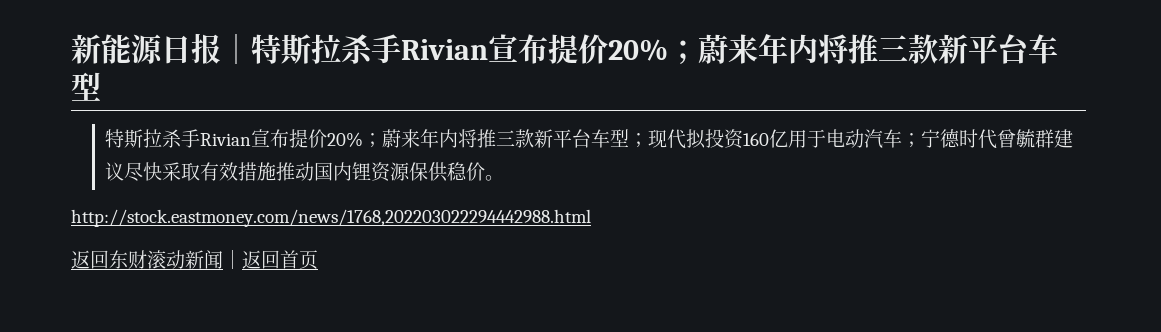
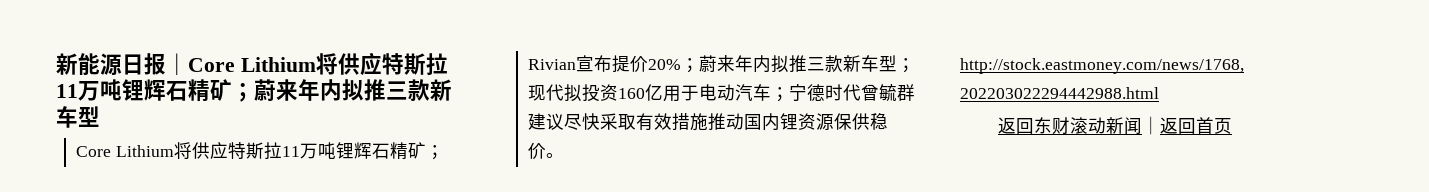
[251,34,1058,64] [71,72,101,101] [105,129,592,148] 特斯拉杀手Rivian宣布提价20%；蔚来年内将推三款新平台车型 // 特斯拉杀手Rivian宣布提价20%；蔚来年内将推三款新平台 -> [188,52,448,76] [56,79,452,102] [56,106,100,128] [75,142,444,160] [527,55,861,73] Core Lithium将供应特斯拉11万吨锂辉石精矿；蔚来年内拟推三款新车型 // Core Lithium将供应特斯拉11万吨锂辉石精矿；Rivian宣布提价20%；蔚来年内拟推三款新

